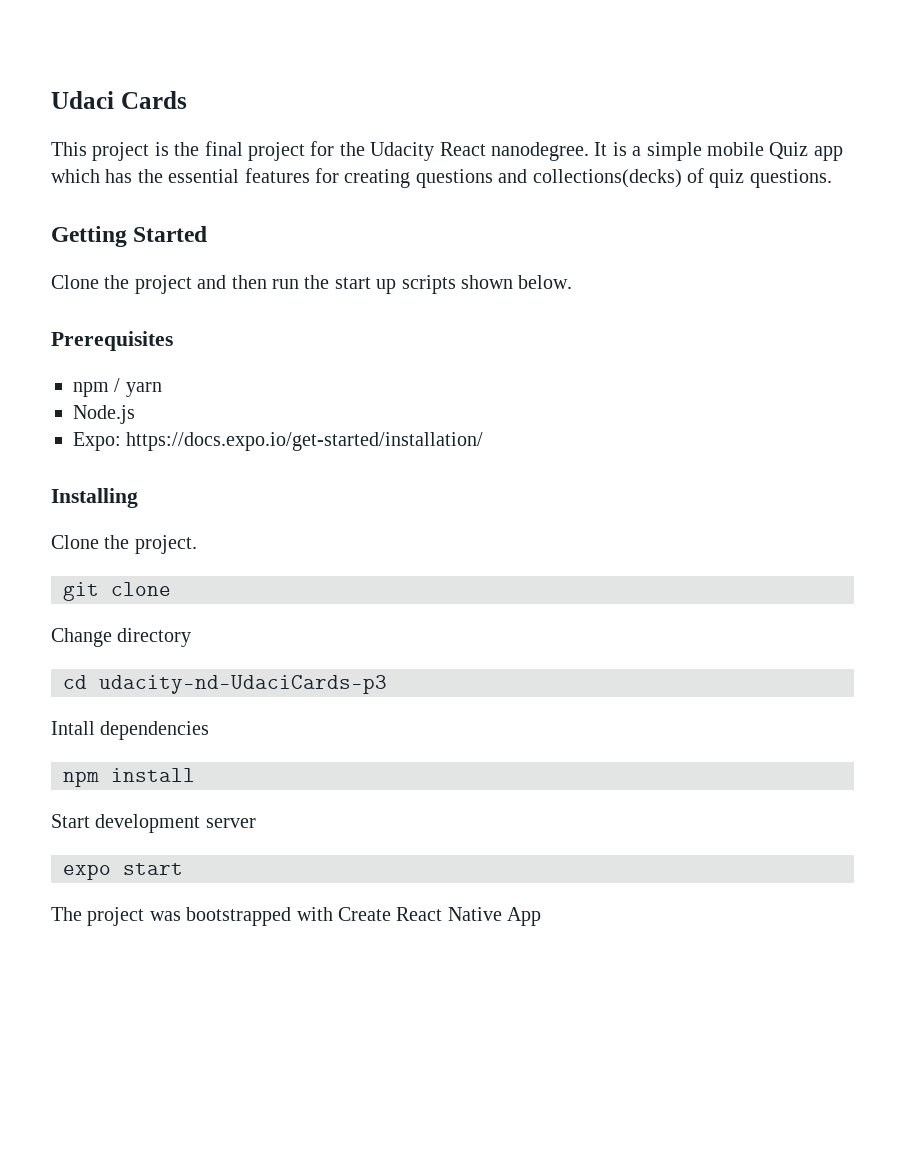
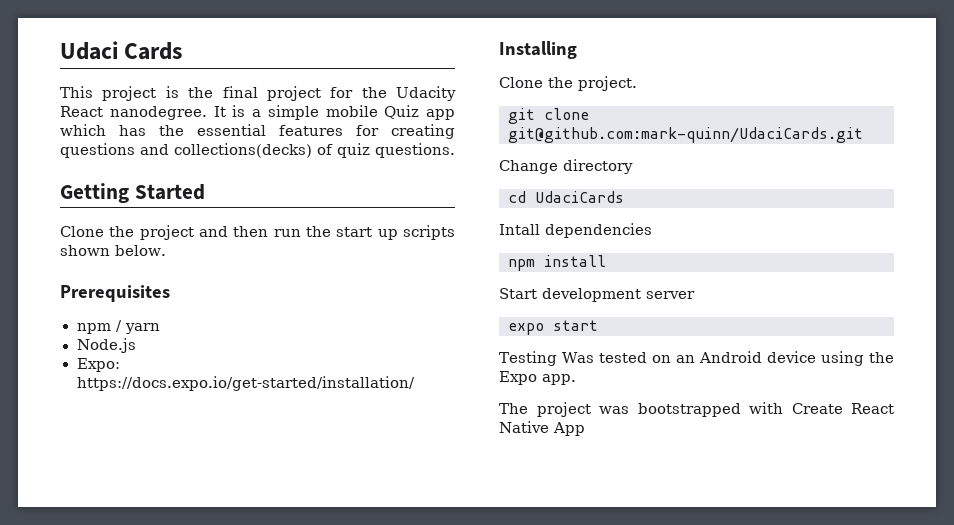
(171, 589) none -> [508,127,863,143] git@github.com:mark-quinn/UdaciCards.git
[99,675,387,694] udacity-nd-UdaciCards-p3 -> [535,191,624,203] UdaciCards
(183, 869) none -> [499,351,894,366] [499,371,576,385] // Testing Was tested on an Android device using the Expo app.

